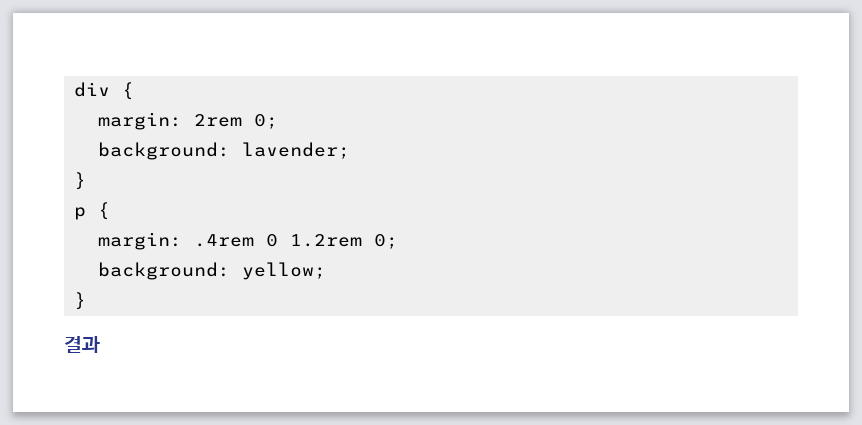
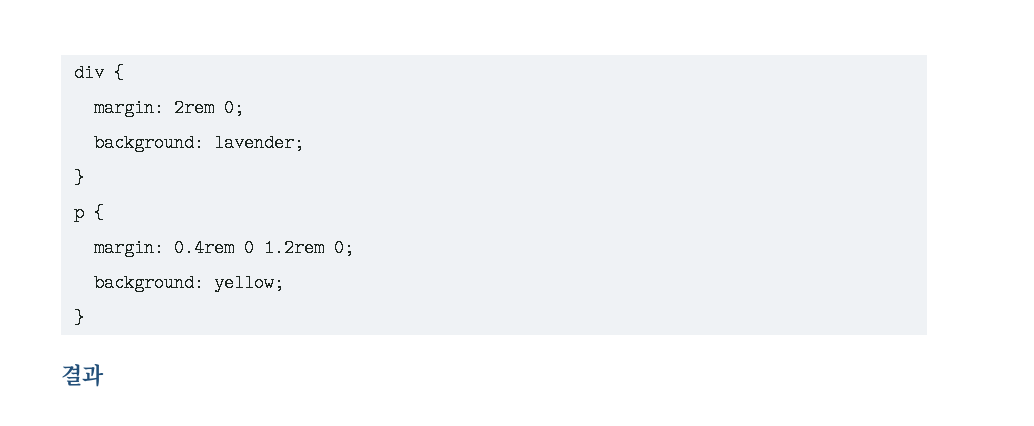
[194,234,255,247] .4rem -> [173,239,234,257] 0.4rem

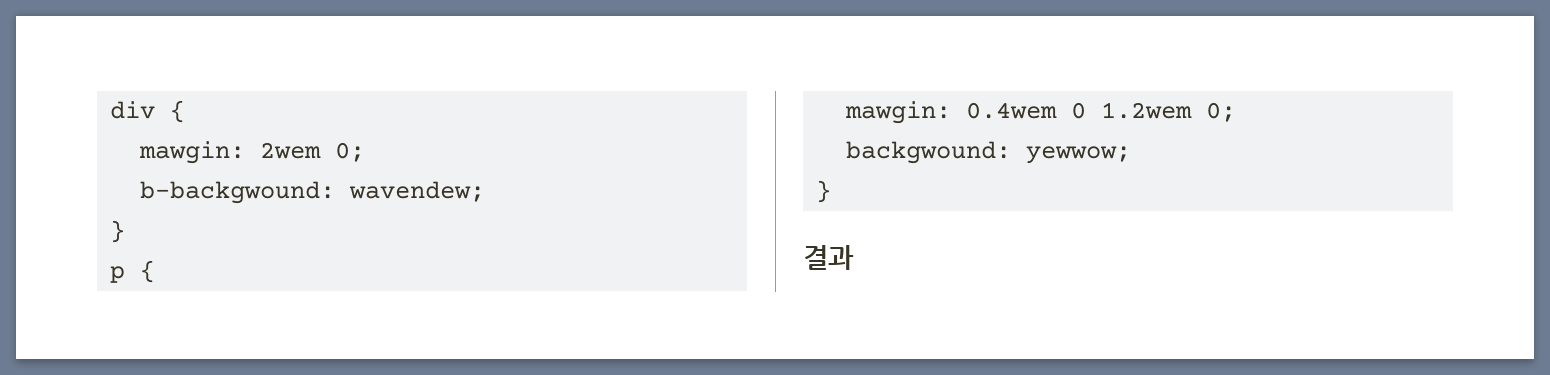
[93,99,244,117] [93,134,304,152] margin: 2rem 0; // background: lavender; -> [138,141,365,164] [139,181,485,204] mawgin: 2wem 0; // b-backgwound: wavendew;
[93,239,354,257] [93,274,284,292] margin: 0.4rem 0 1.2rem 0; // background: yellow; -> [844,101,1236,124] [845,141,1131,164] mawgin: 0.4wem 0 1.2wem 0; // backgwound: yewwow;

